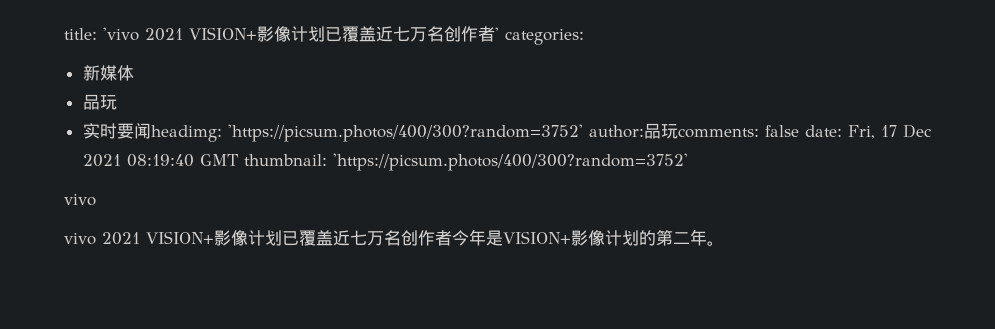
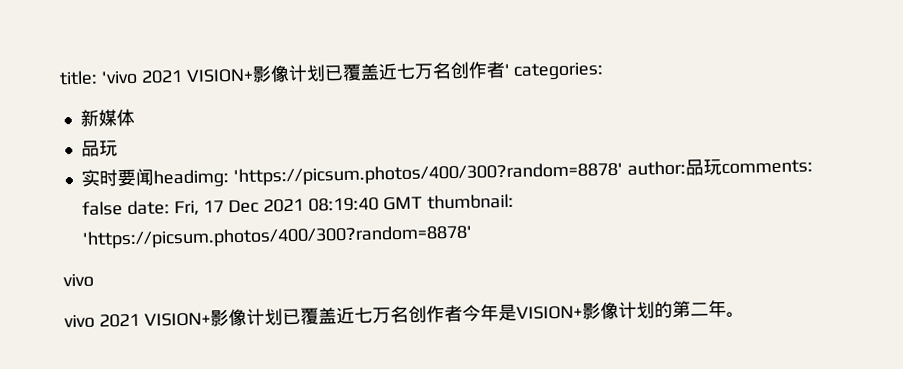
[227,124,583,142] 'https://picsum.photos/400/300?random=3752' -> [232,161,623,187] 'https://picsum.photos/400/300?random=8878'
[332,153,688,171] 'https://picsum.photos/400/300?random=3752' -> [81,224,473,249] 'https://picsum.photos/400/300?random=8878'

